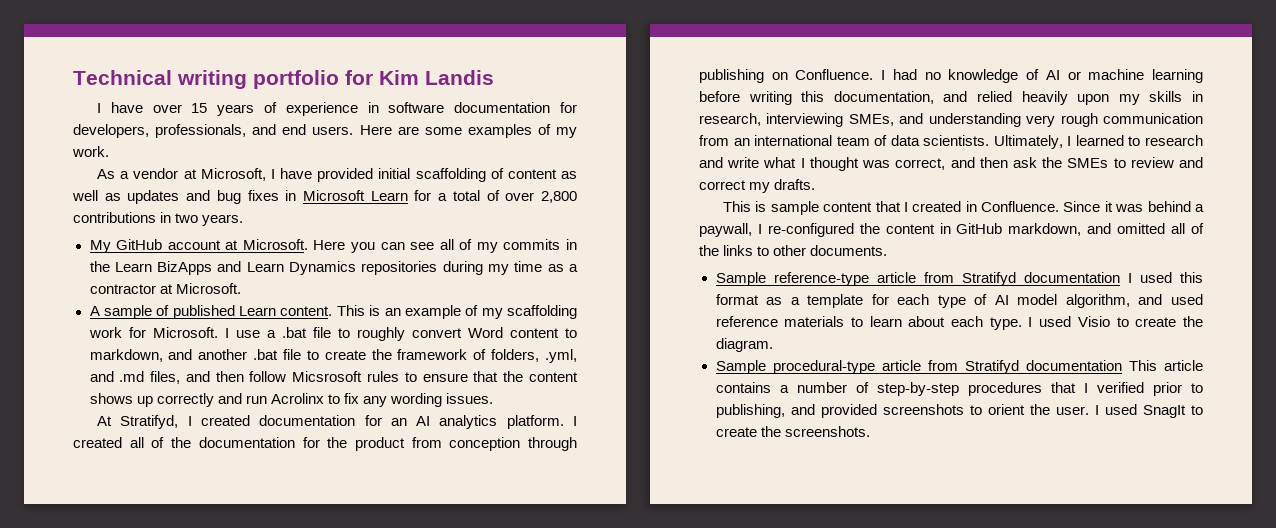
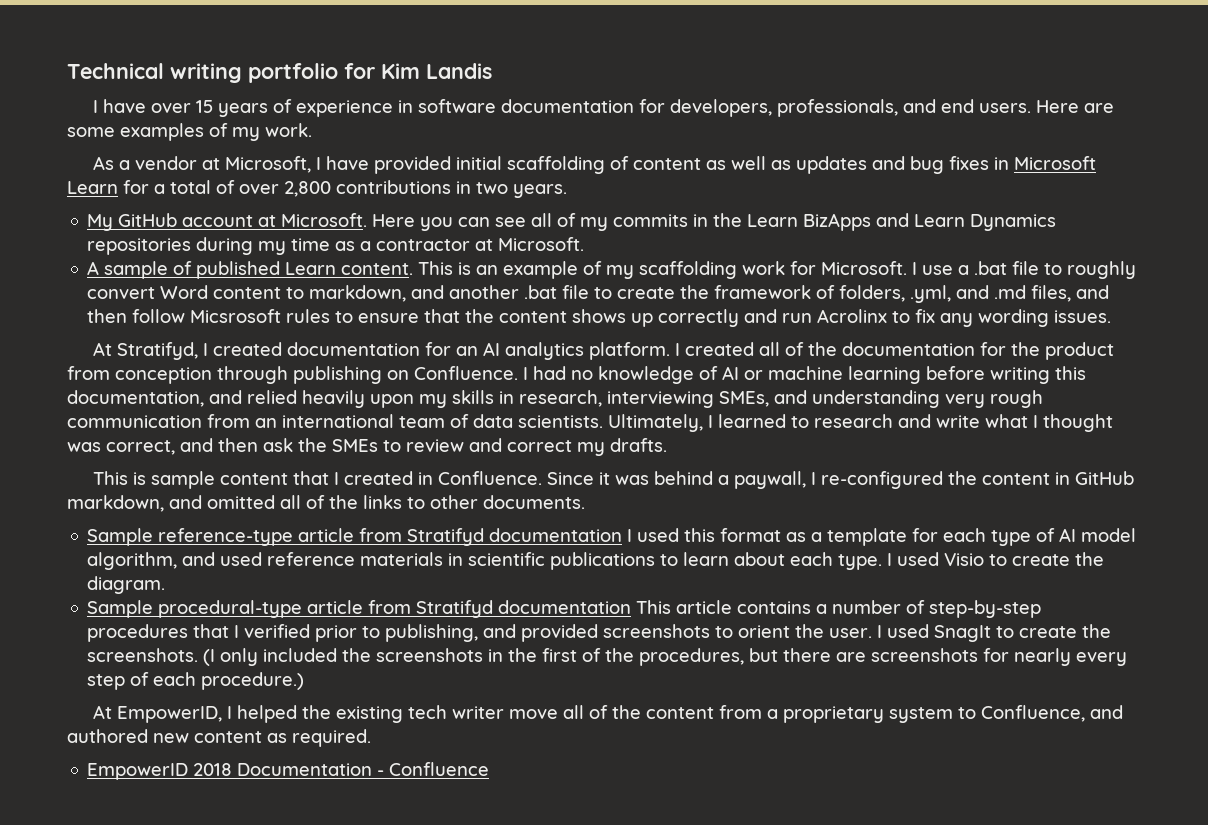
(845, 321) none -> [448,552,656,570] in scientific publications
(870, 431) none -> [203,648,1128,666] [87,672,305,690] [93,705,1124,723] [67,729,371,747] [87,762,490,780] (I only included the screenshots in the first of the procedures, but there are screenshots for nearly every step of each procedure.) // At EmpowerID, I helped the existing tech writer move all of the content from a proprietary system to Confluence, and authored new content as required. // EmpowerID 2018 Documentation - Confluence

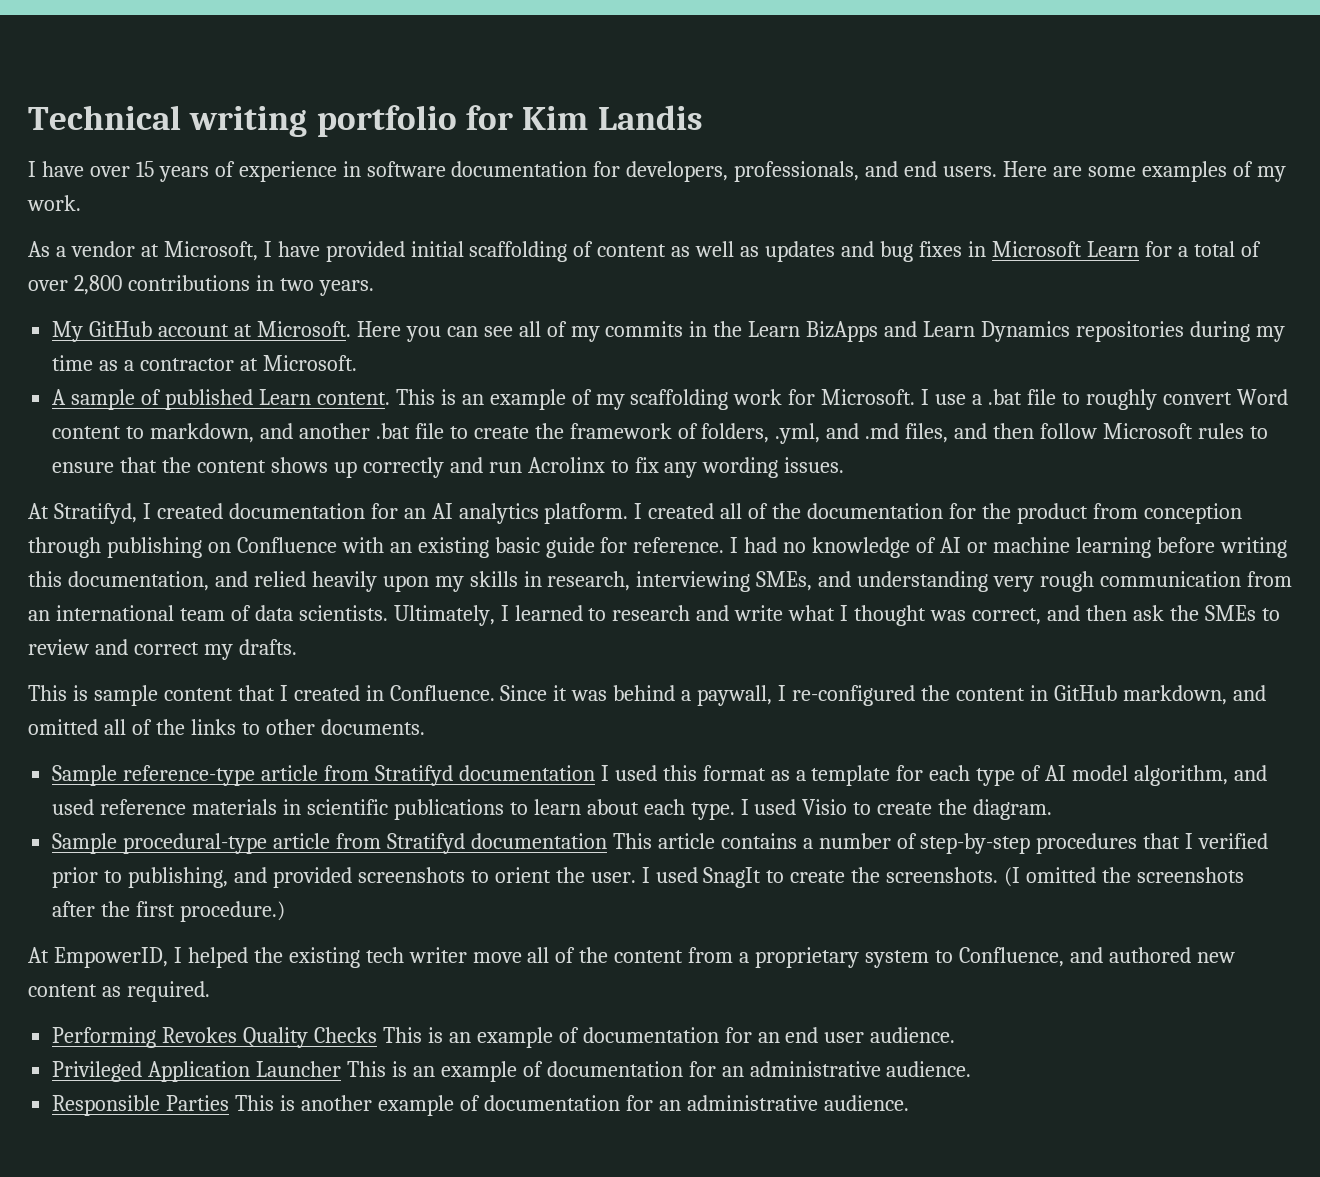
[190,309,282,323] Micsrosoft -> [1103,423,1194,439] Microsoft
[414,366,518,380] Confluence. -> [236,537,725,558] Confluence with an existing basic guide for reference.
[220,648,338,666] only included -> [1026,867,1097,883] omitted
[488,649,504,662] in -> [52,901,96,917] after
[582,648,1128,666] [87,672,197,690] of the procedures, but there are screenshots for nearly every step of each -> (176, 909) none
[87,762,490,780] EmpowerID 2018 Documentation - Confluence -> [52,1027,956,1048] [52,1061,972,1082] [52,1095,909,1116] Performing Revokes Quality Checks This is an example of documentation for an end user audience. // Privileged Application Launcher This is an example of documentation for an administrative audience. // Responsible Parties This is another example of documentation for an administrative audience.

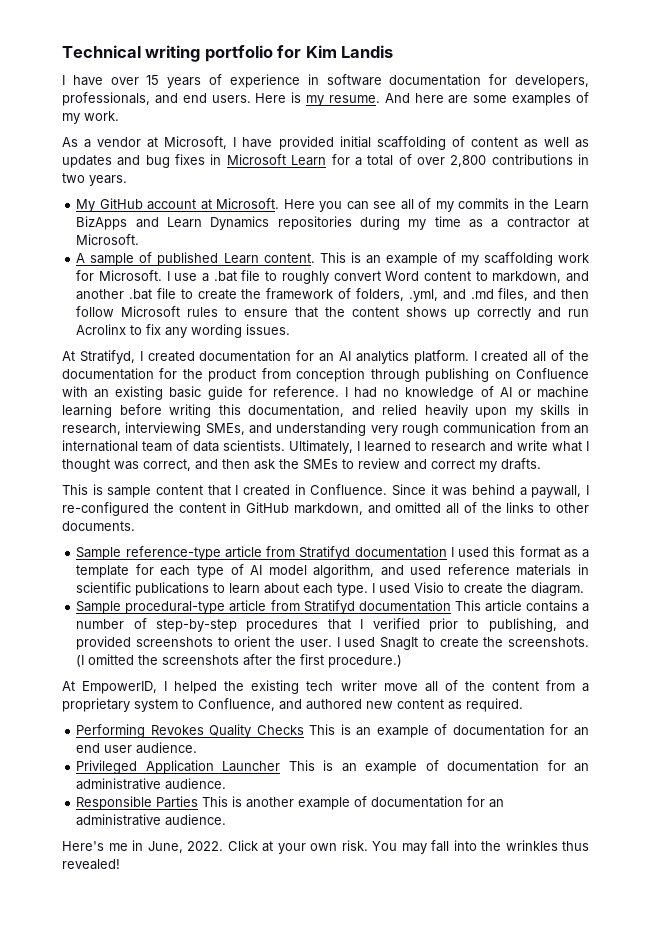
(1048, 169) none -> [291,92,444,106] is my resume. And here
(909, 1103) none -> [62,840,589,854] [62,859,120,870] // Here's me in June, 2022. Click at your own risk. You may fall into the wrinkles thus revealed!

